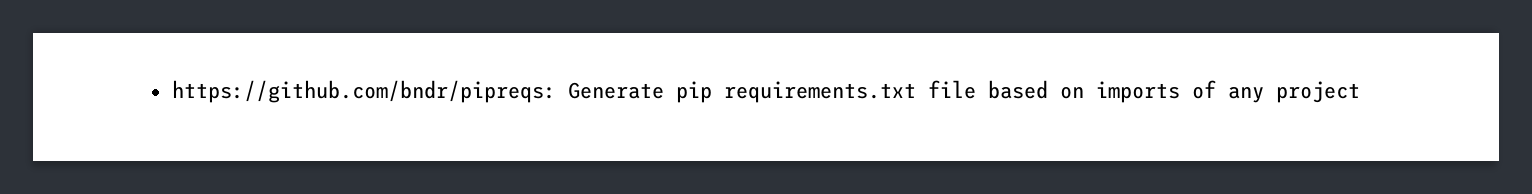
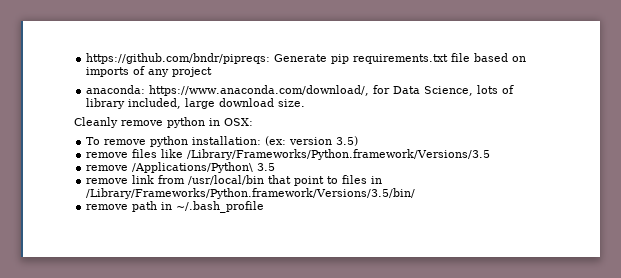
(1360, 92) none -> [86,85,515,96] [86,98,306,109] [74,117,253,128] [86,136,359,147] [86,149,491,160] [86,162,276,173] [86,175,383,186] [86,188,416,199] [86,201,265,213] // anaconda: https://www.anaconda.com/download/, for Data Science, lots of library included, large download size. // Cleanly remove python in OSX: // To remove python installation: (ex: version 3.5) // remove files like /Library/Frameworks/Python.framework/Versions/3.5 // remove /Applications/Python\ 3.5 // remove link from /usr/local/bin that point to files in /Library/Frameworks/Python.framework/Versions/3.5/bin/ // remove path in ~/.bash_profile

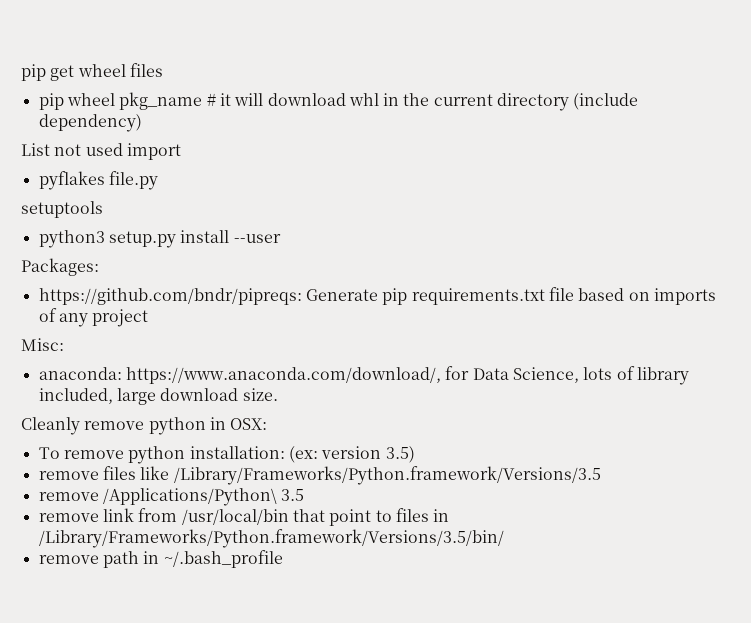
(86, 58) none -> [21,63,163,81] [38,92,639,111] [38,114,142,132] [21,143,181,160] [38,171,158,190] [21,201,103,218] [38,230,281,248] [21,258,99,276] pip get wheel files // pip wheel pkg_name # it will download whl in the current directory (include dependency) // List not used import // pyflakes file.py // setuptools // python3 setup.py install --user // Packages: //
(213, 72) none -> [21,338,64,351] // Misc:

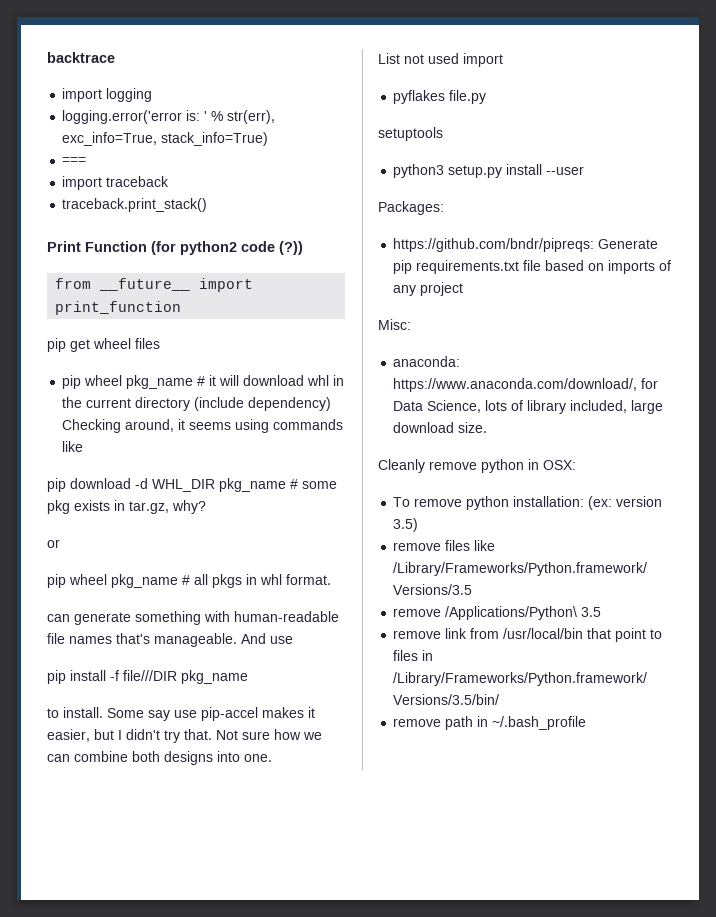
(21, 72) none -> [47,52,115,63] [62,88,153,102] [62,110,276,124] [62,132,269,146] [62,157,87,165] [62,176,170,190] [62,198,208,212] [47,241,303,255] [55,278,254,292] [55,301,182,315] backtrace // import logging // logging.error('error is: ' % str(err), exc_info=True, stack_info=True) // === // import traceback // traceback.print_stack() // Print Function (for python2 code (?)) // from __future__ import print_function //
(142, 123) none -> [62,419,344,433] [62,441,84,452] [47,478,337,492] [47,500,206,514] [47,539,60,548] [47,574,331,588] [47,611,339,625] [47,633,293,647] [47,670,248,684] [47,707,315,721] [47,729,322,743] [47,751,272,765] Checking around, it seems using commands like // pip download -d WHL_DIR pkg_name # some pkg exists in tar.gz, why? // or // pip wheel pkg_name # all pkgs in whl format. // can generate something with human-readable file names that's manageable. And use // pip install -f file///DIR pkg_name // to install. Some say use pip-accel makes it easier, but I didn't try that. Not sure how we can combine both designs into one.

